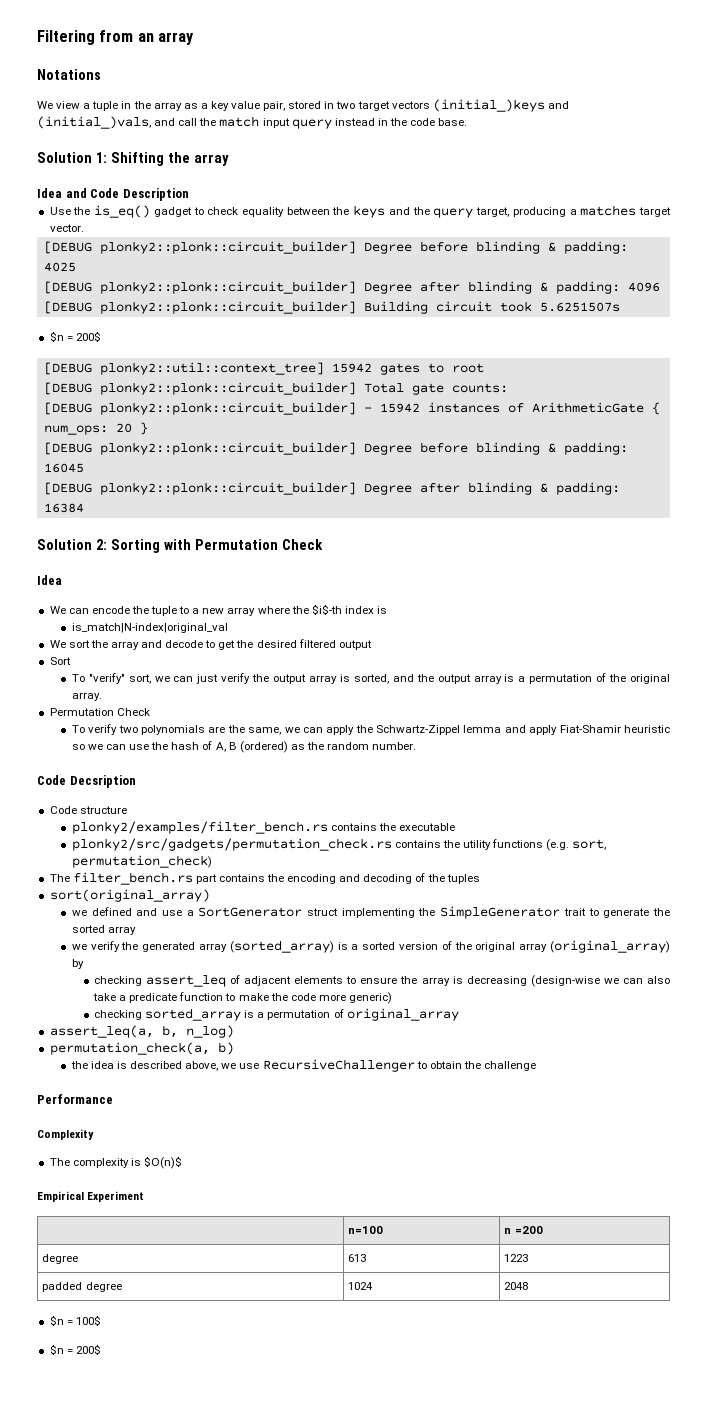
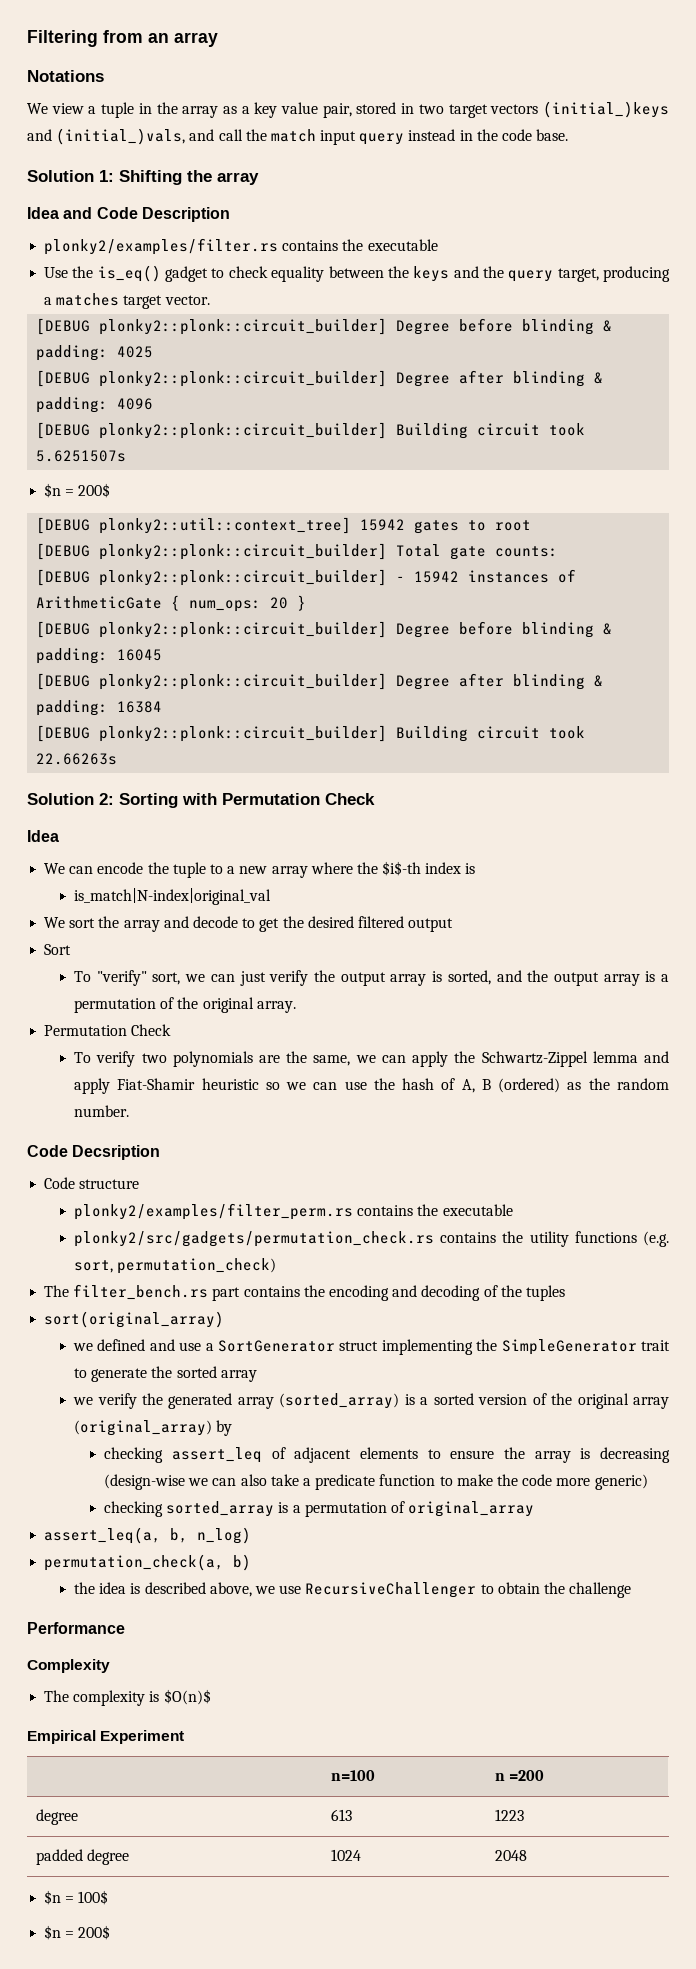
(189, 194) none -> [44,238,438,255] // plonky2/examples/filter.rs contains the executable
(84, 508) none -> [36,725,586,742] [36,753,118,765] // [DEBUG plonky2::plonk::circuit_builder] Building circuit took 22.66263s
[71,821,328,834] plonky2/examples/filter_bench.rs -> [74,1203,354,1220] plonky2/examples/filter_perm.rs

